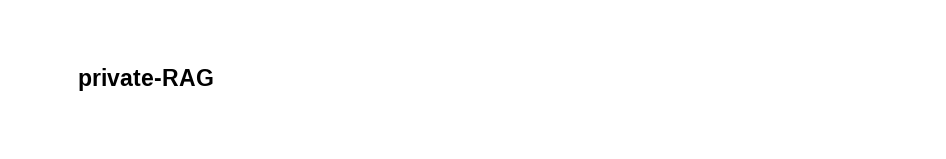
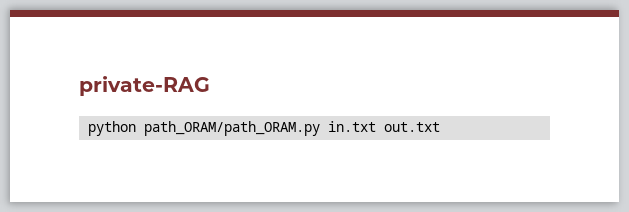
(214, 79) none -> [87,121,440,136] // python path_ORAM/path_ORAM.py in.txt out.txt

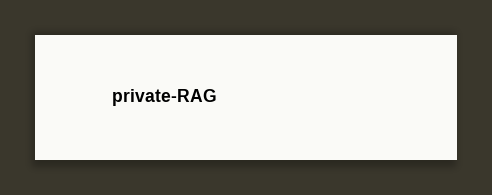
[87,121,440,136] // python path_ORAM/path_ORAM.py in.txt out.txt -> (217, 97) none

